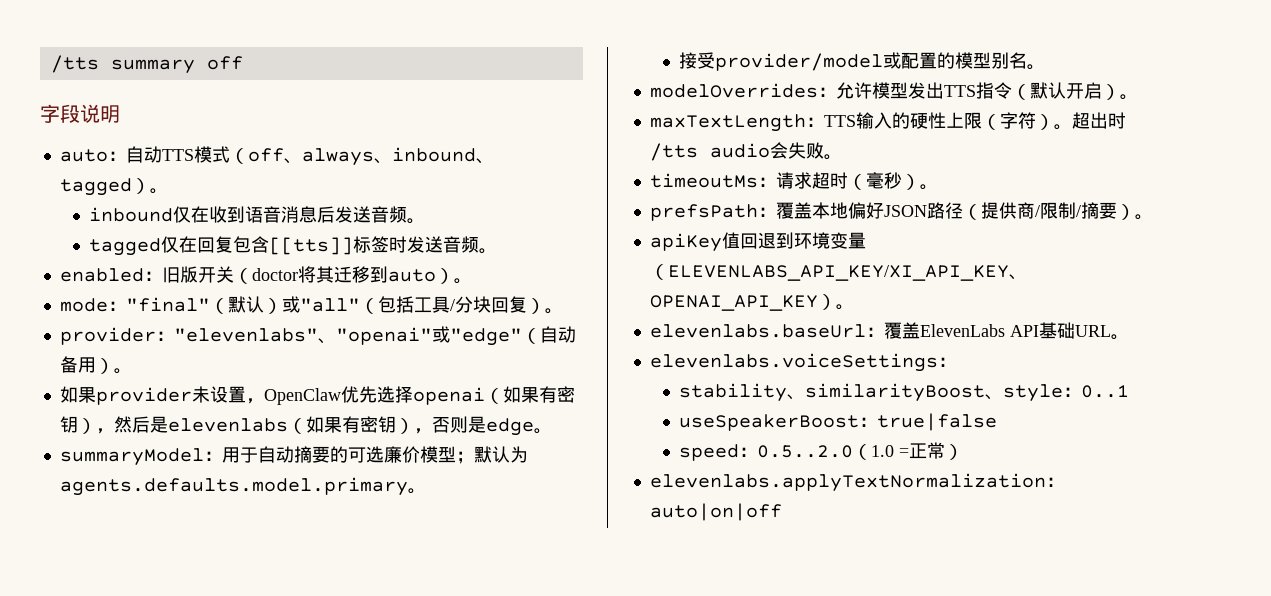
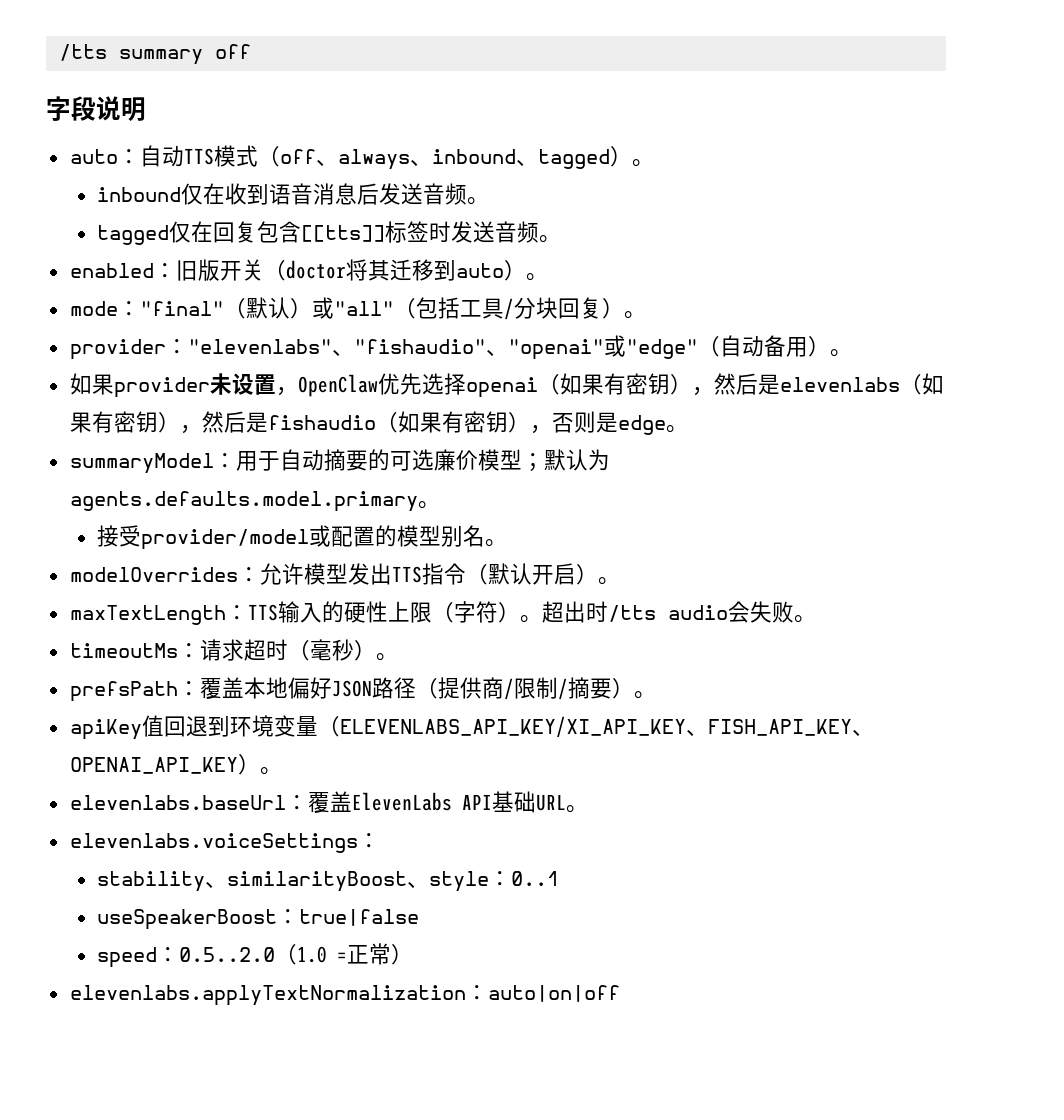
(336, 341) none -> [353,339,508,356] "fishaudio"、
(432, 431) none -> [201,411,552,434] 然后是fishaudio（如果有密钥），
(1027, 277) none -> [707,719,874,736] FISH_API_KEY、

